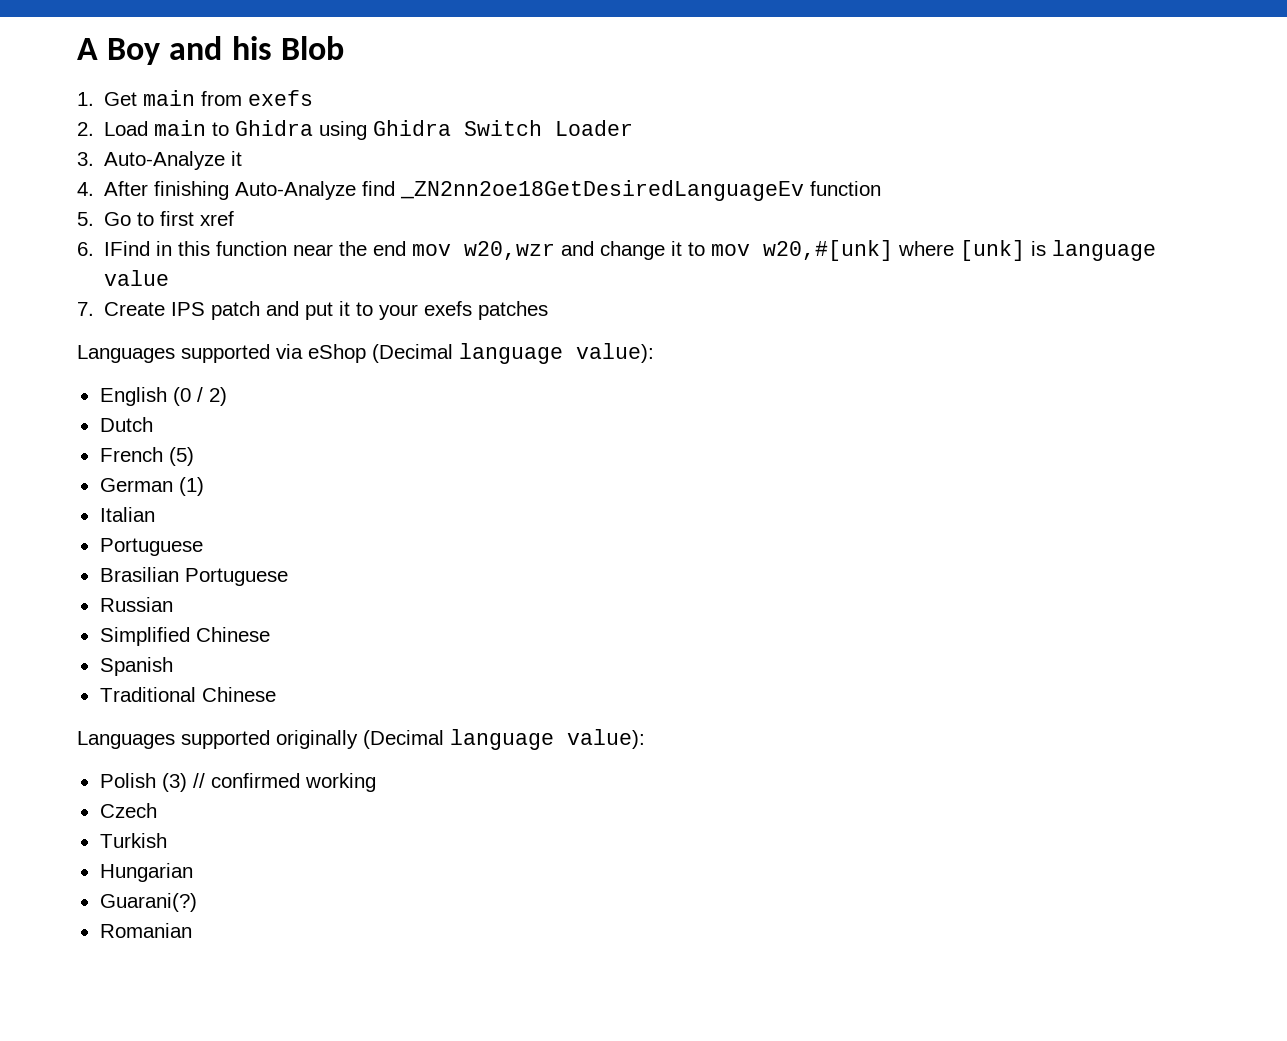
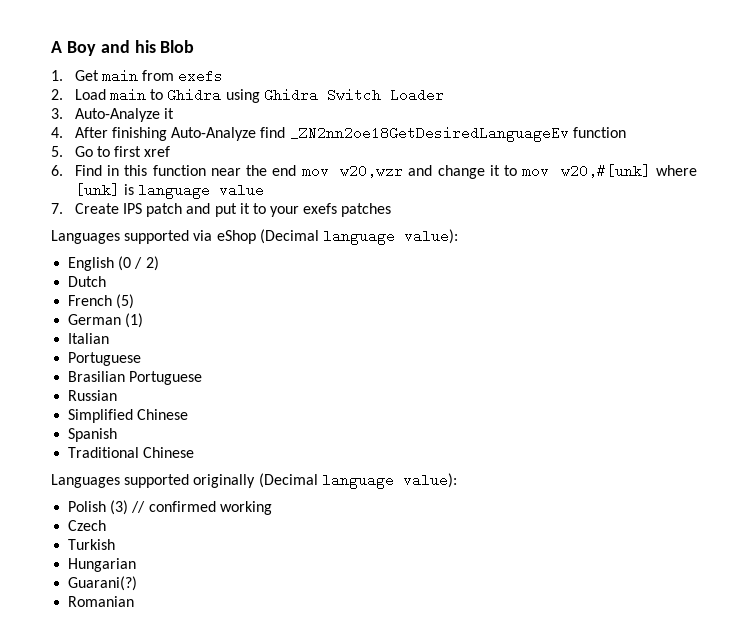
[104,241,151,256] IFind -> [74,165,102,176] Find

